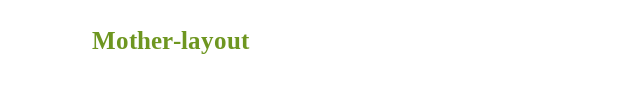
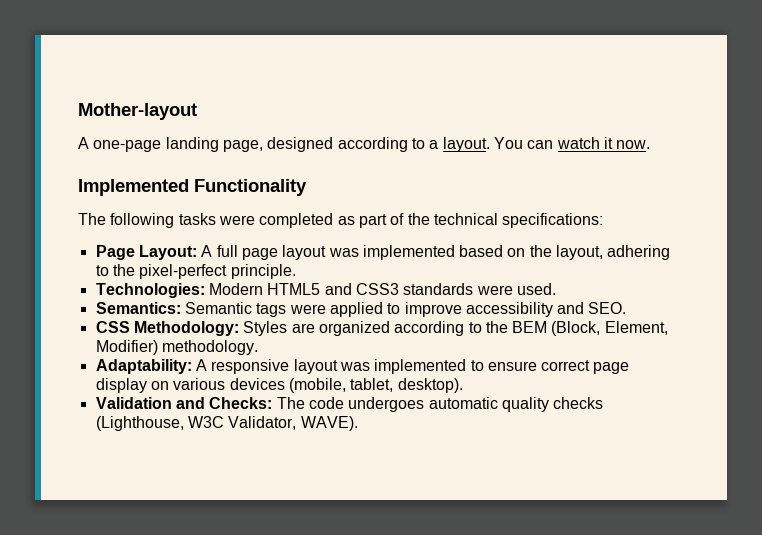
(250, 42) none -> [78,137,651,152] [78,179,307,196] [78,213,604,228] [95,245,671,260] [95,264,296,279] [95,283,556,298] [95,302,627,317] [95,321,668,336] [95,340,258,355] [95,359,630,374] [95,378,463,393] [95,397,604,412] [95,416,358,431] // A one-page landing page, designed according to a layout. You can watch it now. // Implemented Functionality // The following tasks were completed as part of the technical specifications: // Page Layout: A full page layout was implemented based on the layout, adhering to the pixel-perfect principle. // Technologies: Modern HTML5 and CSS3 standards were used. // Semantics: Semantic tags were applied to improve accessibility and SEO. // CSS Methodology: Styles are organized according to the BEM (Block, Element, Modifier) methodology. // Adaptability: A responsive layout was implemented to ensure correct page display on various devices (mobile, tablet, desktop). // Validation and Checks: The code undergoes automatic quality checks (Lighthouse, W3C Validator, WAVE).

